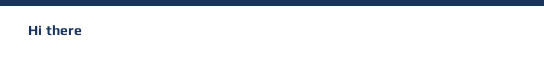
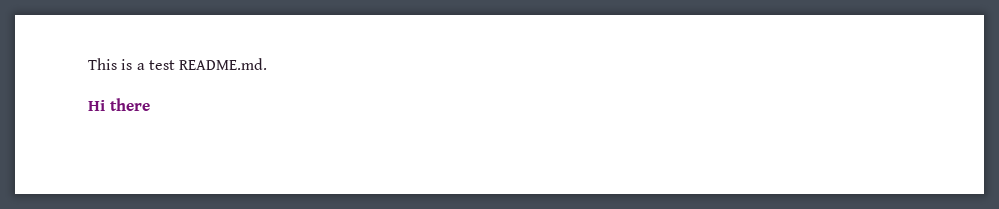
(28, 30) none -> [88,58,268,70] This is a test README.md. //

